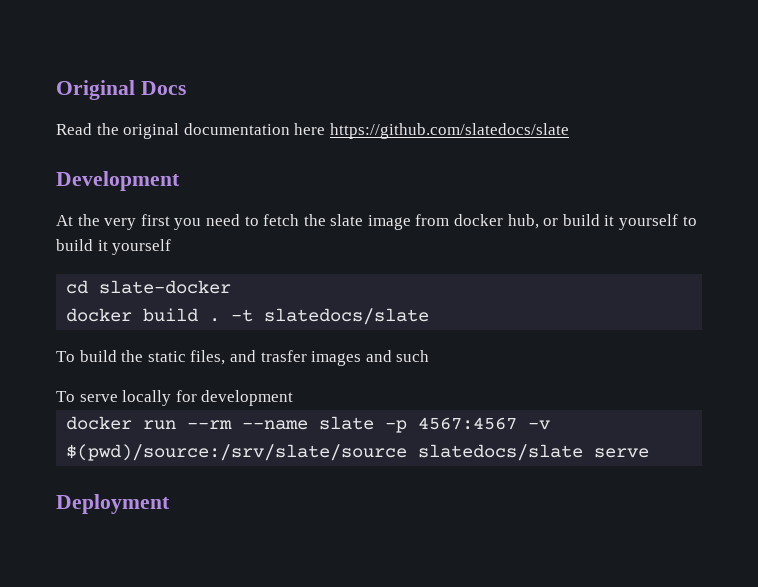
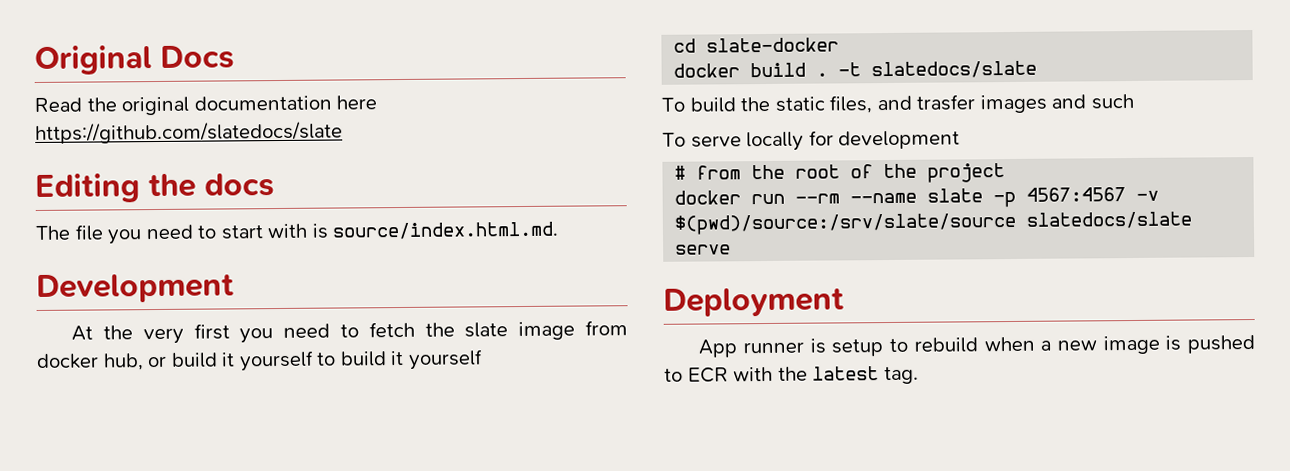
(569, 131) none -> [35,173,274,203] [35,221,560,245] // Editing the docs // The file you need to start with is source/index.html.md.
(294, 398) none -> [674,163,1006,183] // # from the root of the project
(170, 504) none -> [698,335,1255,358] [664,366,919,385] // App runner is setup to rebuild when a new image is pushed to ECR with the latest tag.

